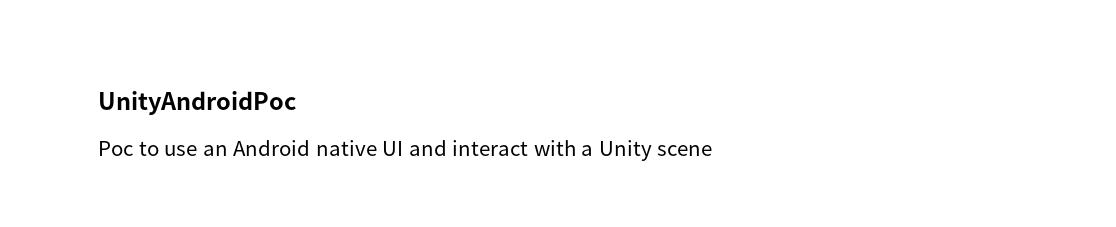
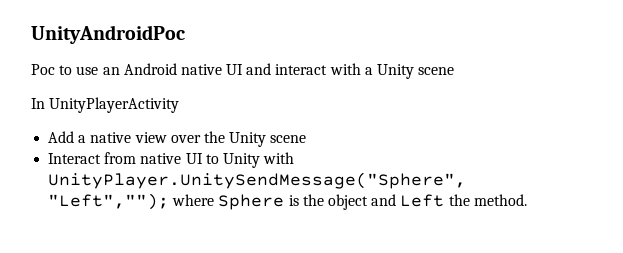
(713, 150) none -> [31,97,180,113] [48,131,307,147] [48,152,295,168] [48,172,467,189] [48,193,527,210] // In UnityPlayerActivity // Add a native view over the Unity scene // Interact from native UI to Unity with UnityPlayer.UnitySendMessage("Sphere", "Left",""); where Sphere is the object and Left the method.

